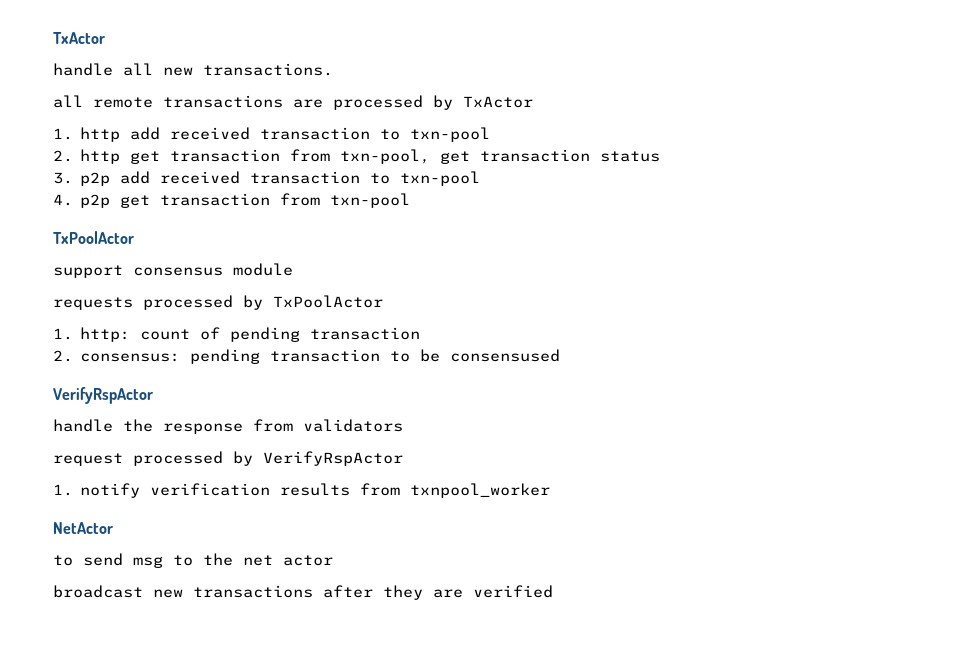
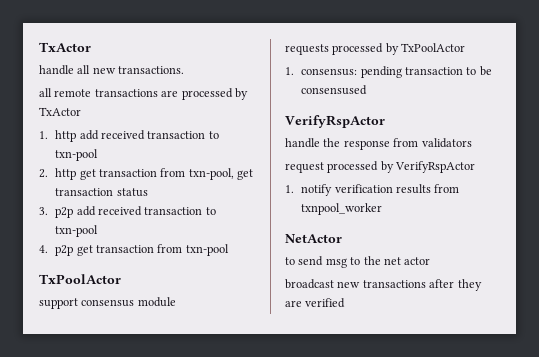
[80,327,421,342] [53,350,73,362] http: count of pending transaction // 2. -> (294, 71) none

